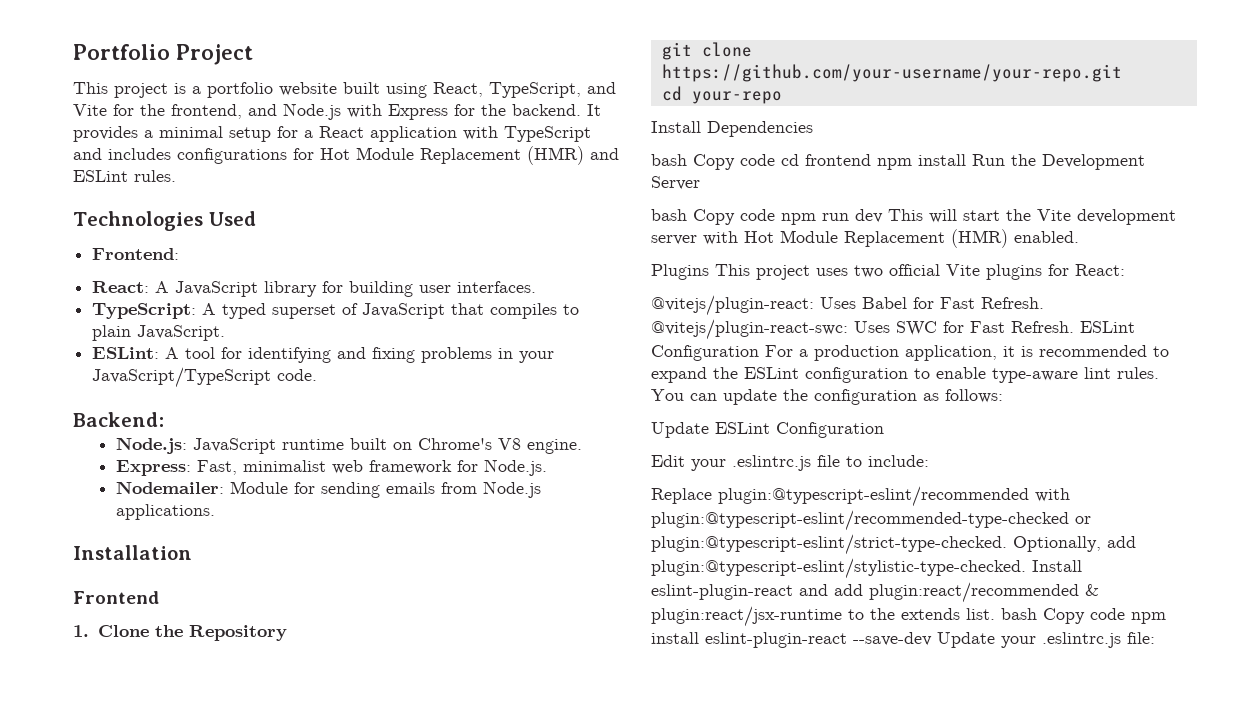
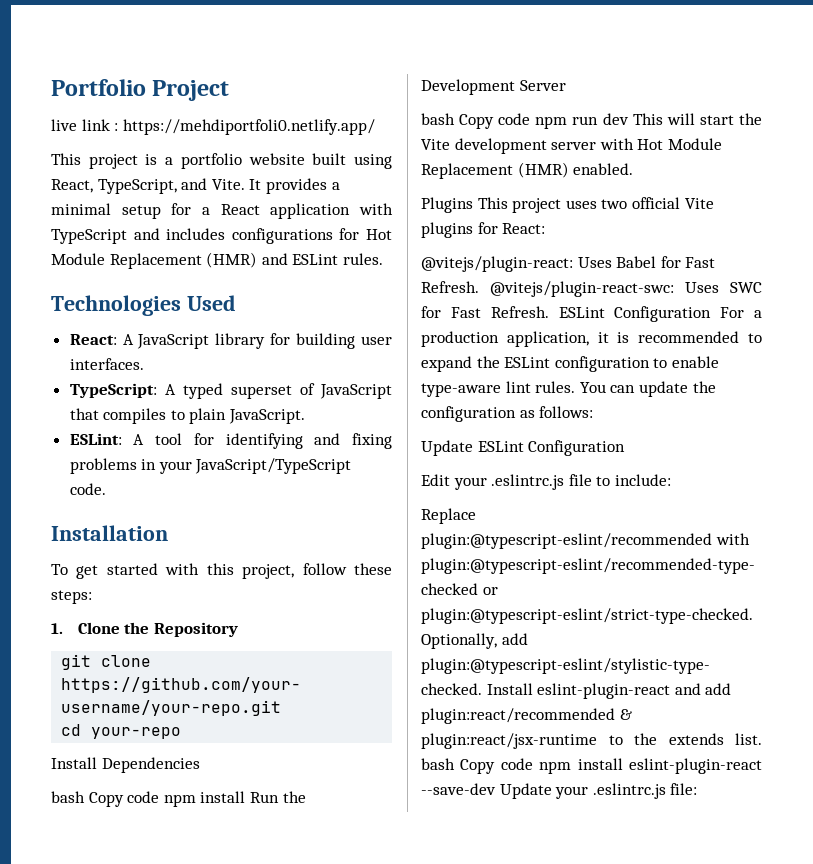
(253, 54) none -> [51,119,375,135] // live link : https://mehdiportfoli0.netlify.app/
[73,103,581,120] Vite for the frontend, and Node.js with Express for the backend. -> [211,179,245,190] Vite.
[92,248,180,260] // Frontend: -> (236, 303) none
[73,412,164,427] [116,437,583,454] [116,459,548,476] [116,481,542,498] [116,504,216,520] [73,545,192,560] [73,591,159,604] Backend: // Node.js: JavaScript runtime built on Chrome's V8 engine. // Express: Fast, minimalist web framework for Node.js. // Nodemailer: Module for sending emails from Node.js applications. // Installation // Frontend -> [51,525,168,541] [51,563,392,579] [51,590,92,604] Installation // To get started with this project, follow these steps:
[781,154,871,166] cd frontend -> (160, 797) none

